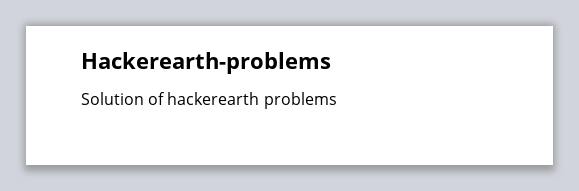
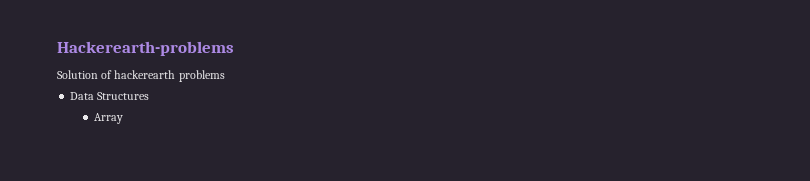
(337, 100) none -> [70,92,150,100] [94,113,124,124] // Data Structures // Array

